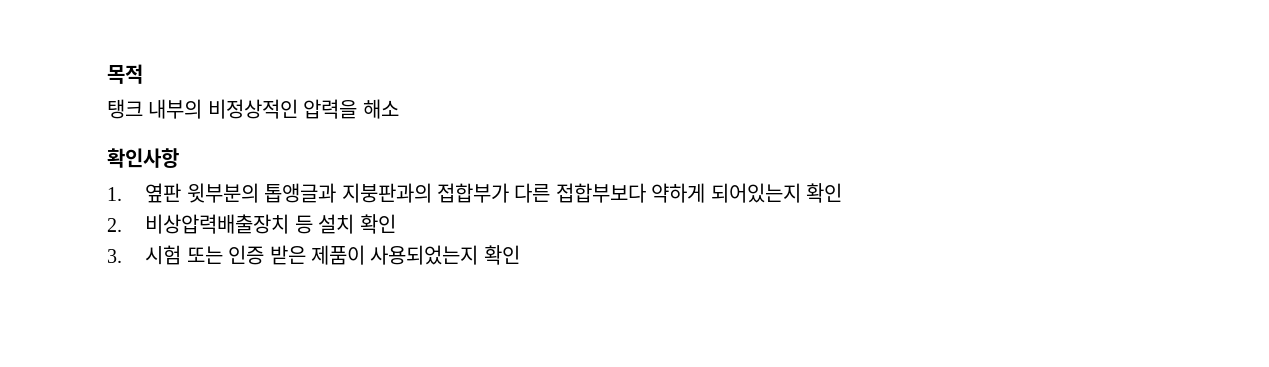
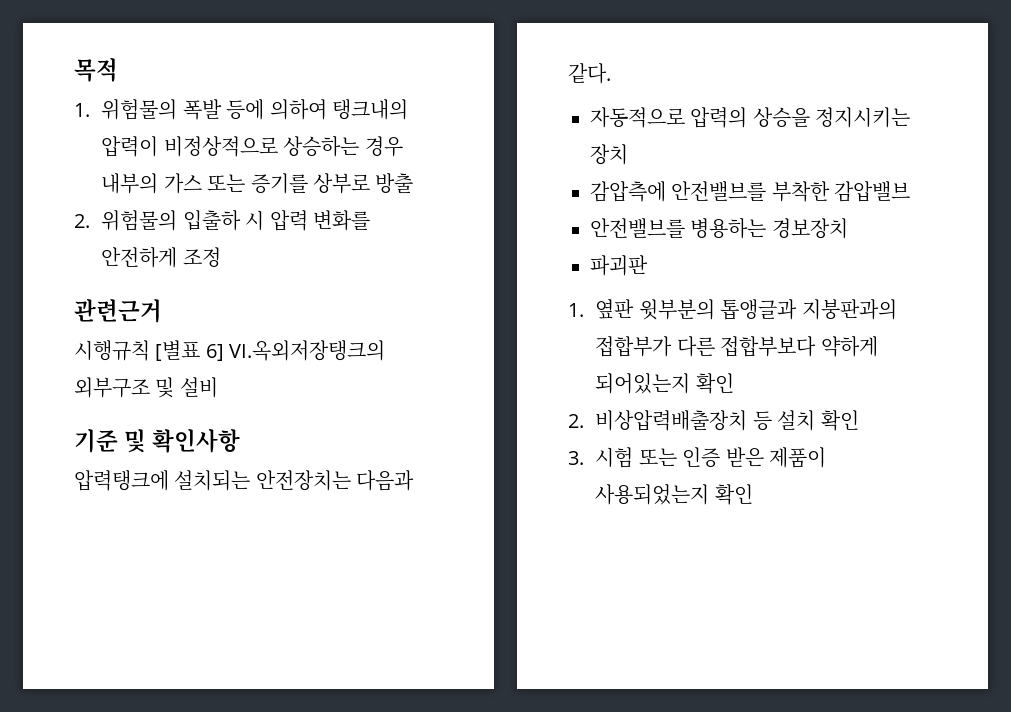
[107,99,399,119] [107,148,179,168] 탱크 내부의 비정상적인 압력을 해소 // 확인사항 -> [74,99,408,120] [101,136,403,157] [101,173,414,194] [74,210,370,231] [101,247,221,268] [74,299,162,323] [74,340,386,361] [74,377,218,398] [74,429,241,453] [74,470,415,491] [568,63,611,84] [590,107,911,128] [590,144,628,165] [590,181,911,202] [590,218,848,239] [590,255,648,276] 1. 위험물의 폭발 등에 의하여 탱크내의 압력이 비정상적으로 상승하는 경우 내부의 가스 또는 증기를 상부로 방출 // 2. 위험물의 입출하 시 압력 변화를 안전하게 조정 // 관련근거 // 시행규칙 [별표 6] VI.옥외저장탱크의 외부구조 및 설비 // 기준 및 확인사항 // 압력탱크에 설치되는 안전장치는 다음과 같다. // 자동적으로 압력의 상승을 정지시키는 장치 // 감압측에 안전밸브를 부착한 감압밸브 // 안전밸브를 병용하는 경보장치 // 파괴판

